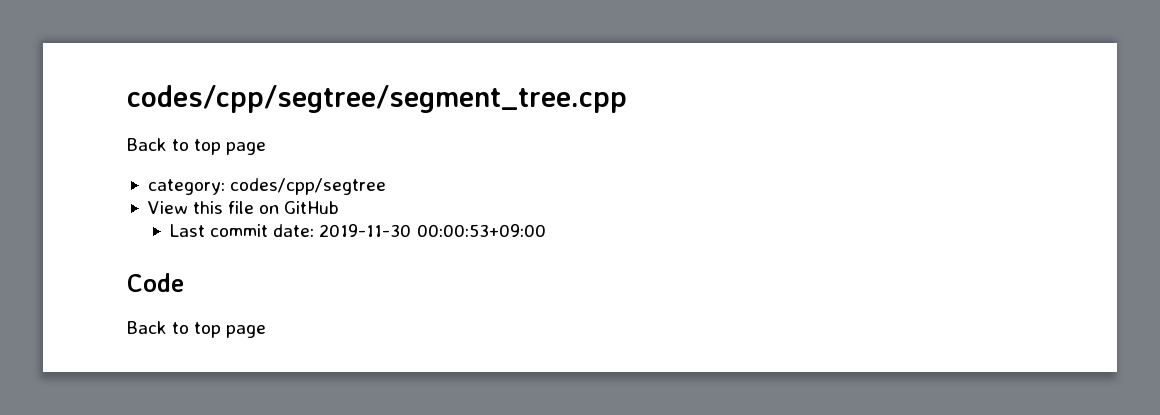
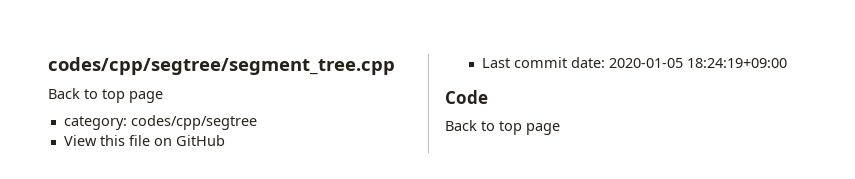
[319,224,546,237] 2019-11-30 00:00:53+09:00 -> [608,58,787,68] 2020-01-05 18:24:19+09:00

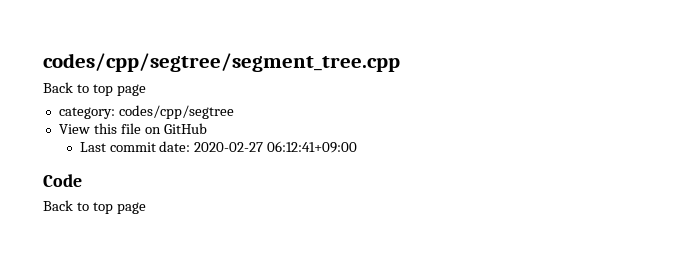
[608,58,787,68] 2020-01-05 18:24:19+09:00 -> [194,141,358,153] 2020-02-27 06:12:41+09:00

